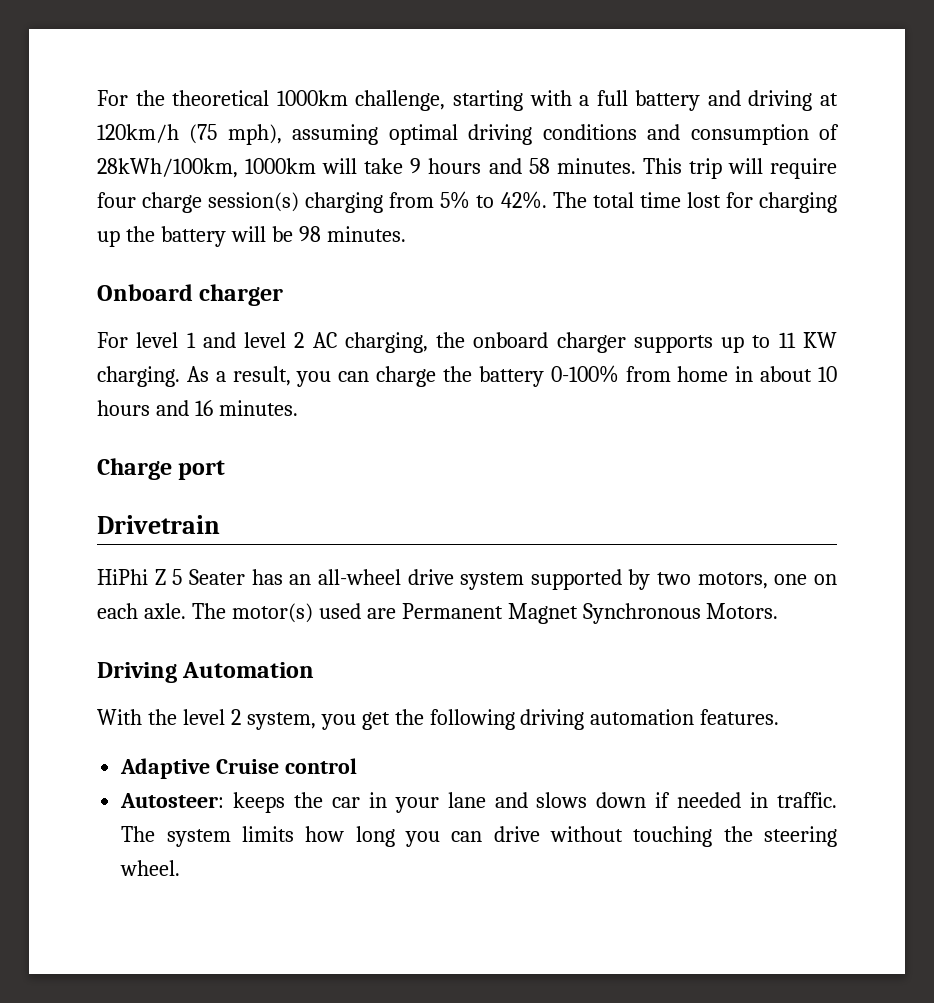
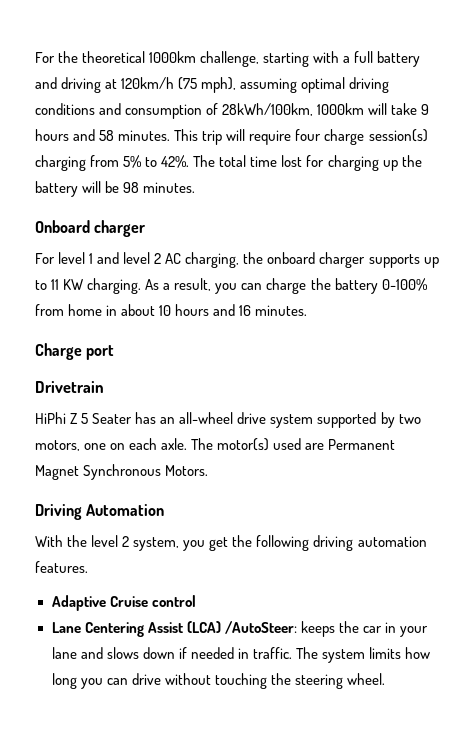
[120,793,225,808] Autosteer: -> [51,621,297,637] Lane Centering Assist (LCA) /AutoSteer:

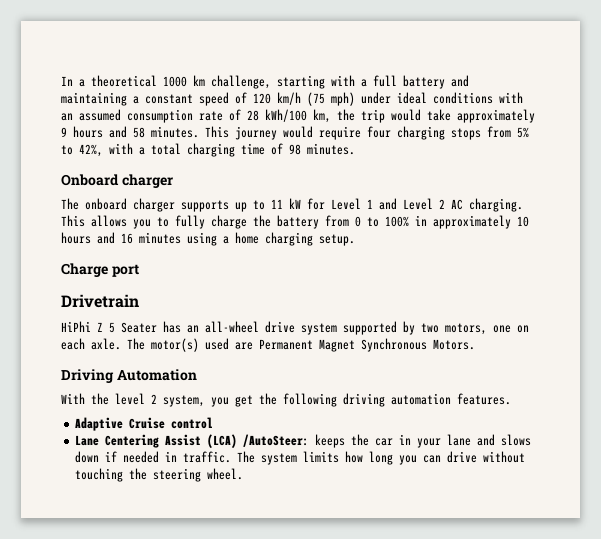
[35,51,197,63] For the theoretical 1000km -> [61,75,205,87] In a theoretical 1000 km
[61,77,390,93] [35,103,418,119] driving at 120km/h (75 mph), assuming optimal driving conditions and consumption of 28kWh/100km, 1000km will take -> [61,92,523,106] [61,109,535,123] maintaining a constant speed of 120 km/h (75 mph) under ideal conditions with an assumed consumption rate of 28 kWh/100 km, the trip would take approximately
[202,129,428,145] [35,155,422,171] [35,181,196,197] [35,220,146,237] [35,252,264,268] trip will require four charge session(s) charging from 5% to 42%. The total time lost for charging up the battery will be 98 minutes. // Onboard charger // For level 1 and level 2 AC charging, the -> [235,126,529,140] [61,143,355,157] [61,174,173,188] [61,198,79,210] journey would require four charging stops from 5% to 42%, with a total charging time of 98 minutes. // Onboard charger // The
[63,278,427,294] [35,304,308,316] KW charging. As a result, you can charge the battery 0-100% from home in about 10 hours and 16 minutes. -> [289,198,523,212] [61,215,529,229] [61,232,355,246] kW for Level 1 and Level 2 AC charging. This allows you to fully charge the battery from 0 to 100% in approximately 10 hours and 16 minutes using a home charging setup.

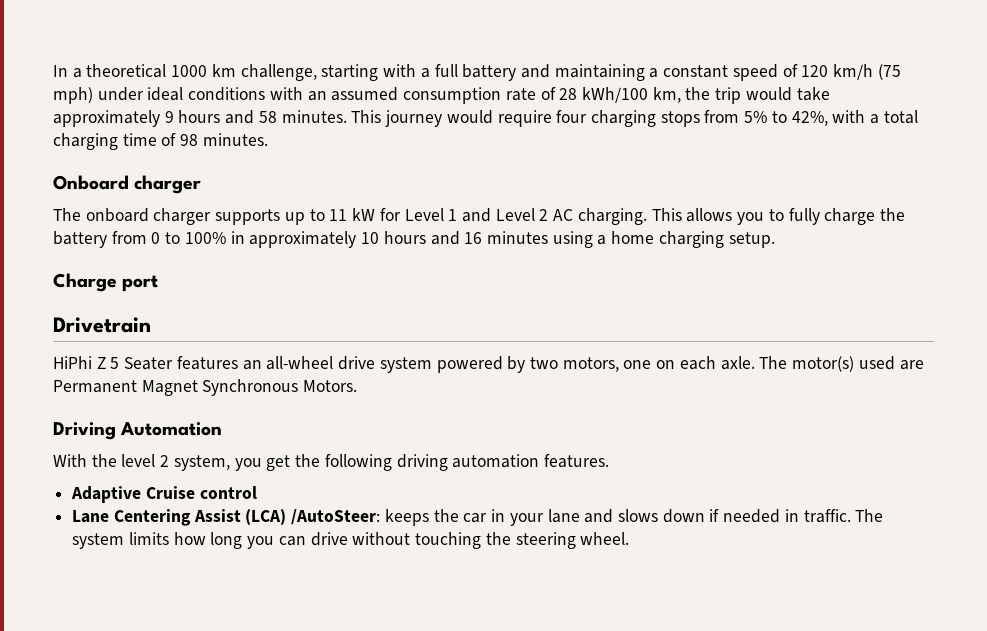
[163,321,181,333] has -> [176,356,238,370] features
[343,321,397,335] supported -> [436,356,503,373] powered

